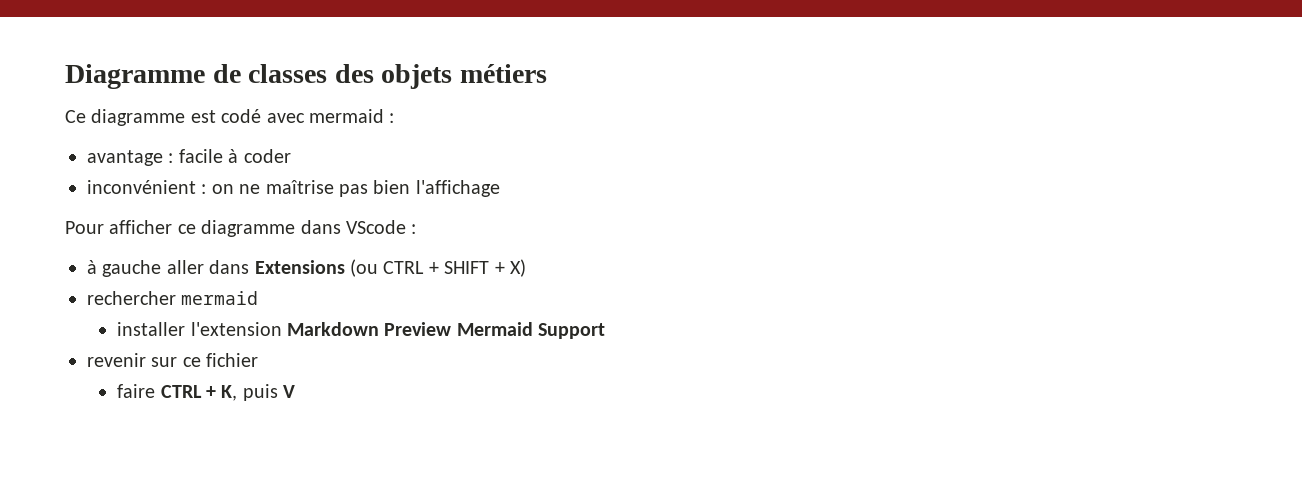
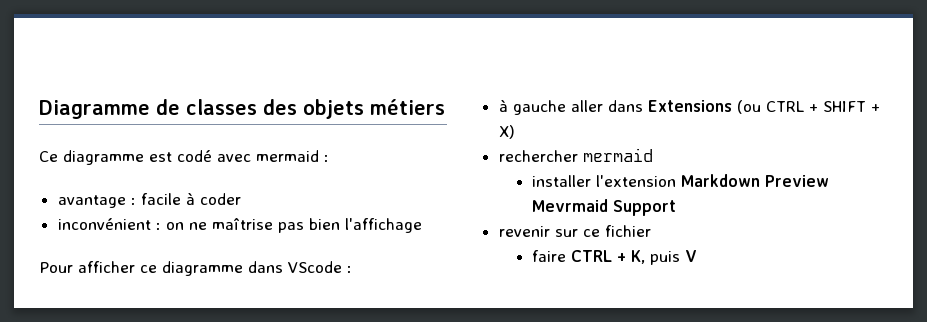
[456,322,533,336] Mermaid -> [532,199,609,212] Mevrmaid

